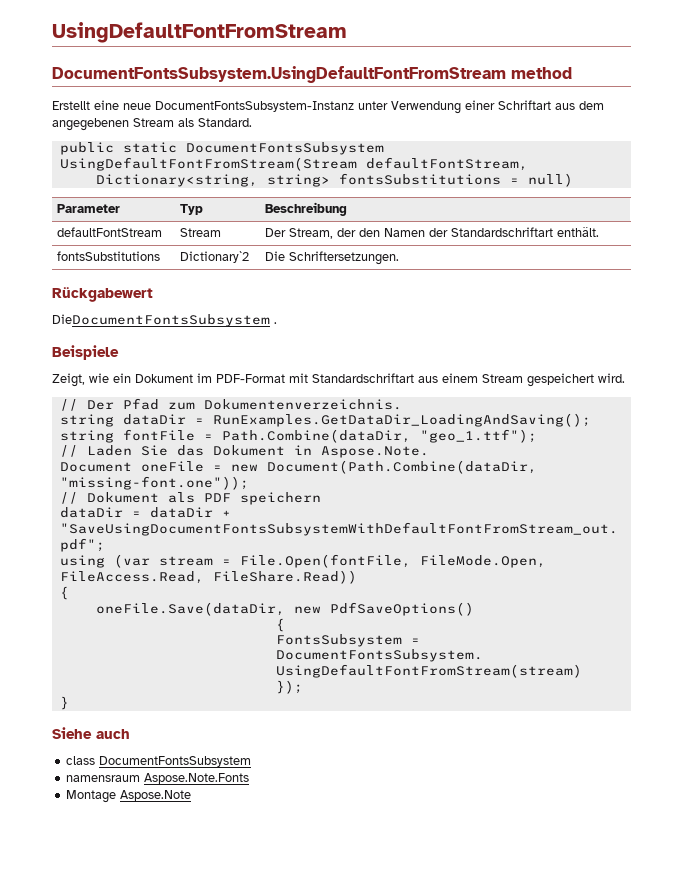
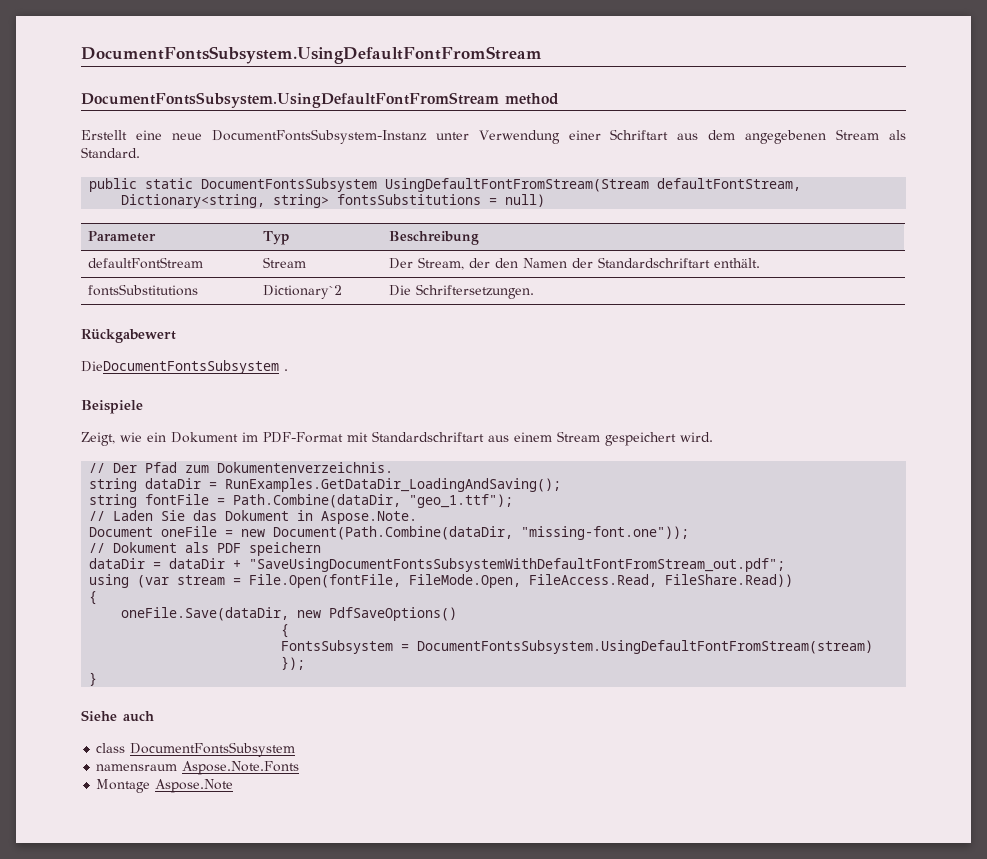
[52,22,347,43] UsingDefaultFontFromStream -> [81,46,542,64] DocumentFontsSubsystem.UsingDefaultFontFromStream

